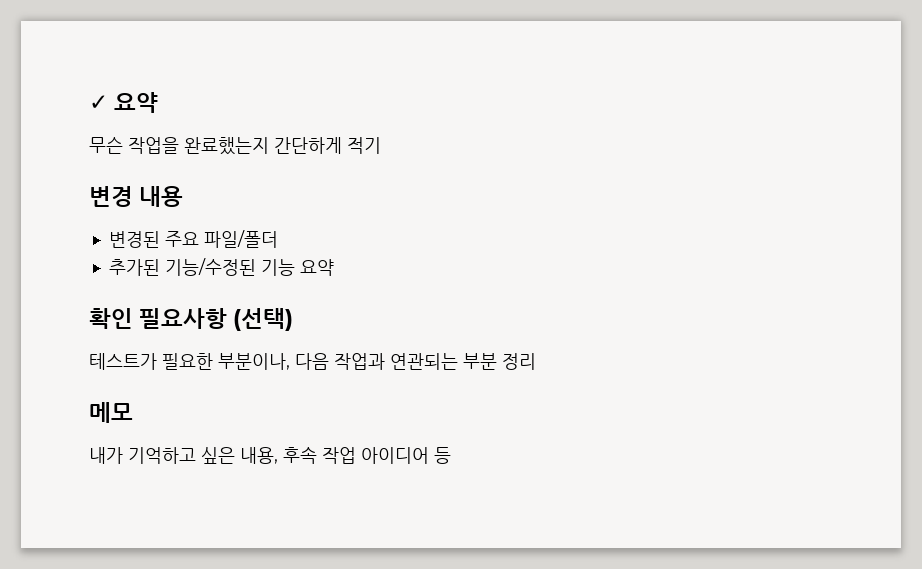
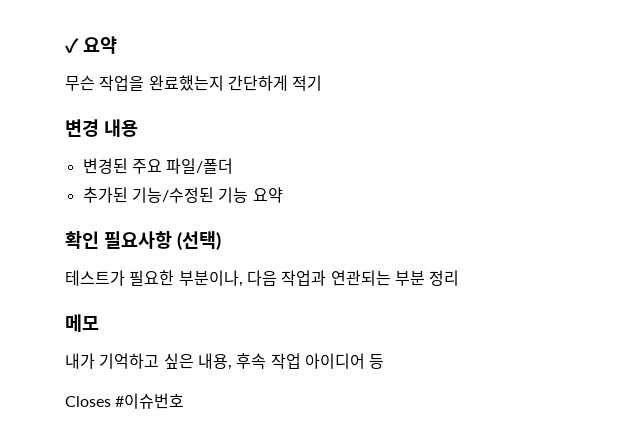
(451, 455) none -> [65,393,185,409] // Closes #이슈번호

